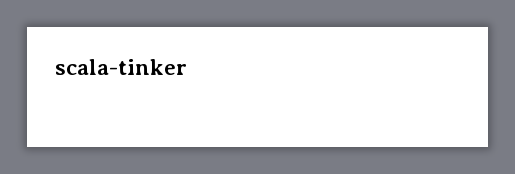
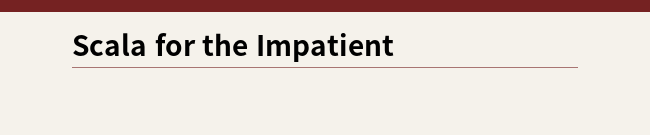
[55,59,187,75] scala-tinker -> [72,33,394,62] Scala for the Impatient

